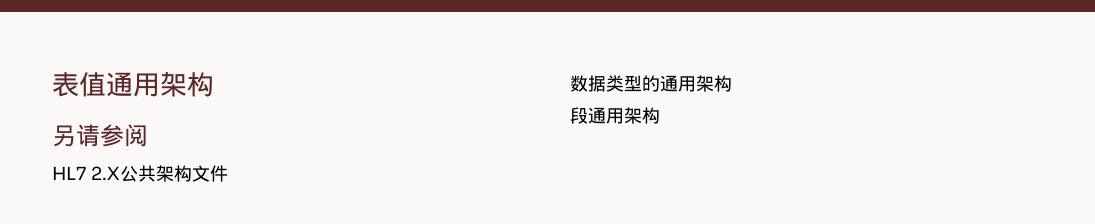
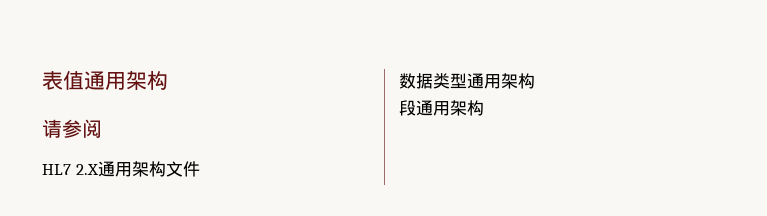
[52,125,76,147] 另 -> (168, 80) none
[119,165,156,182] 公共 -> [97,161,132,177] 通用
[642,75,660,92] 的 -> (467, 81) none

